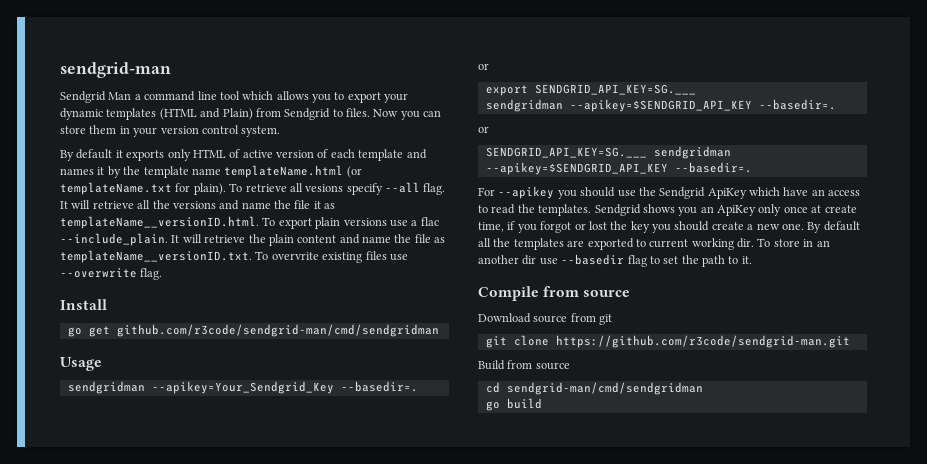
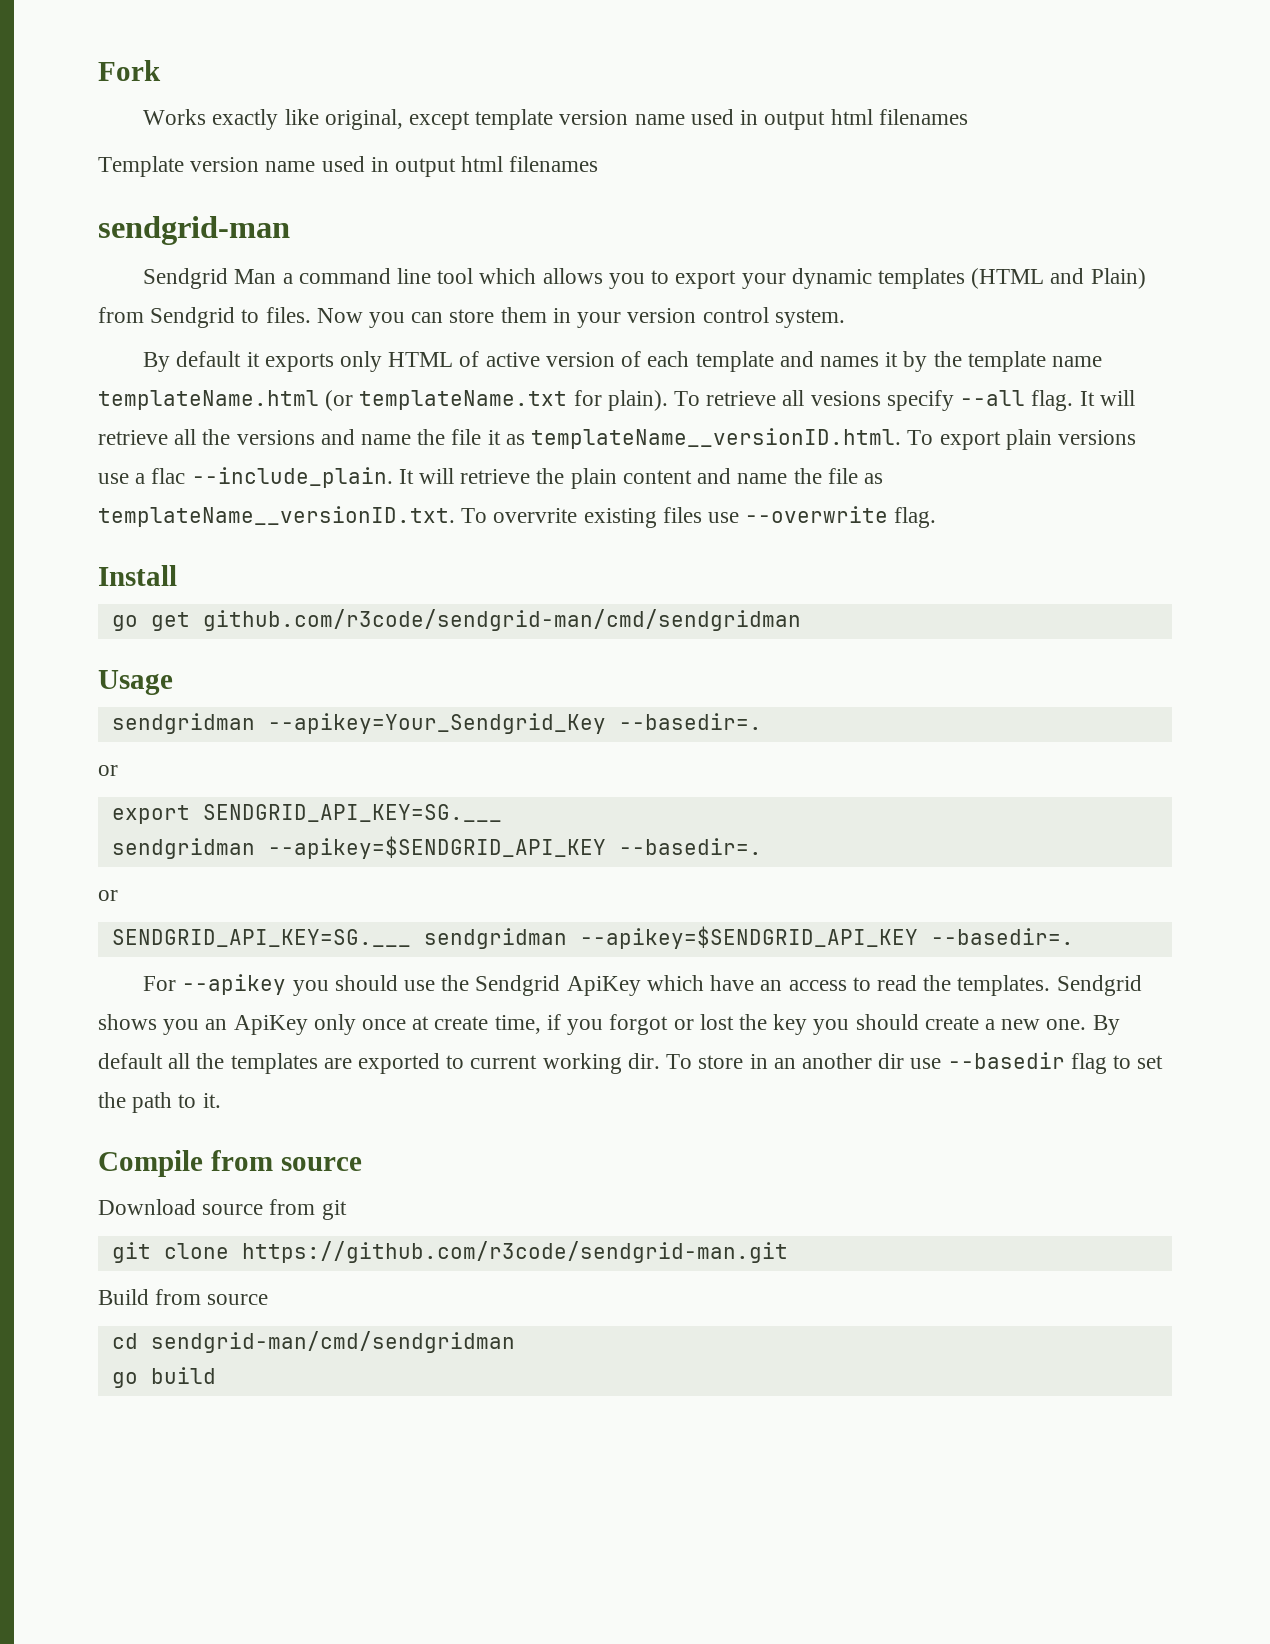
(60, 70) none -> [98,60,161,81] [143,109,968,130] [98,156,599,177] Fork // Works exactly like original, except template version name used in output html filenames // Template version name used in output html filenames //

